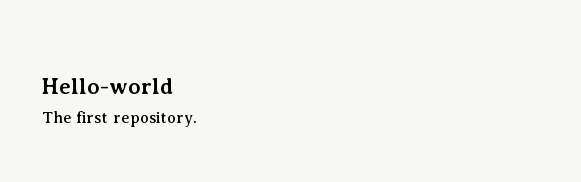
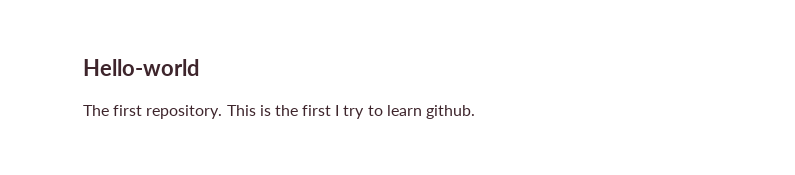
(197, 119) none -> [226,105,476,119] This is the first I try to learn github.

